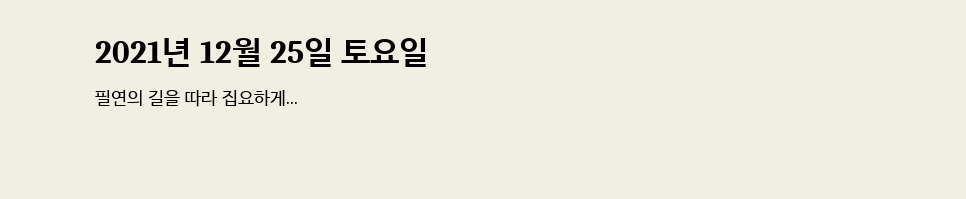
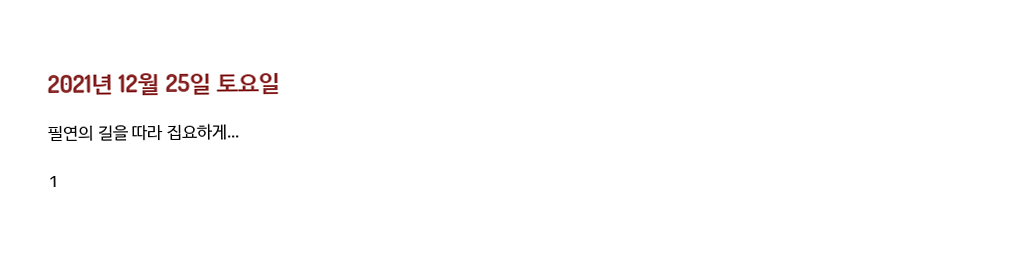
(298, 98) none -> [48,174,59,188] // 1

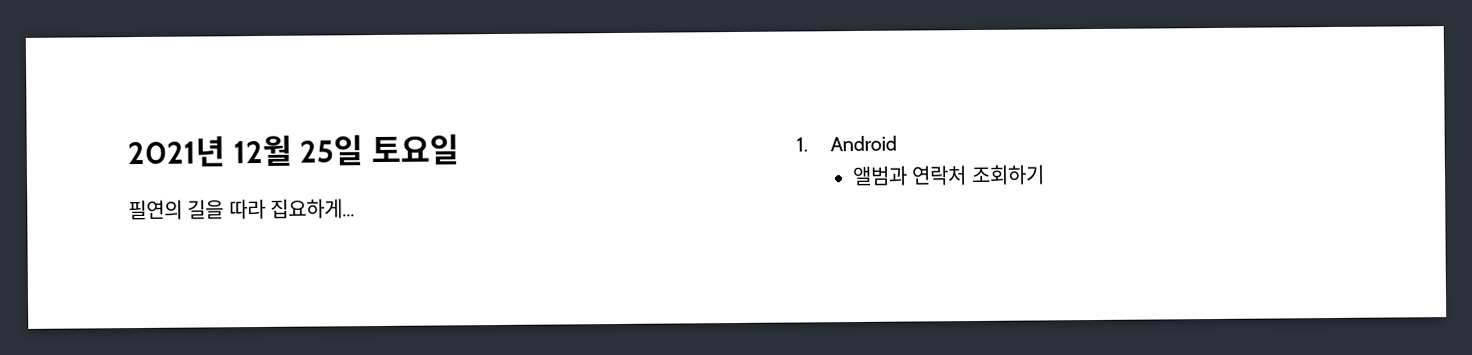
[48,174,59,188] 1 -> [796,135,897,152] [851,164,1045,187] 1. Android // 앨범과 연락처 조회하기

